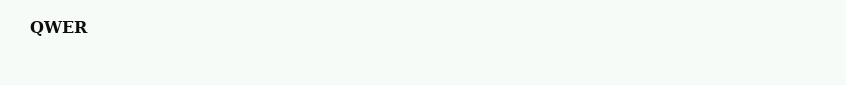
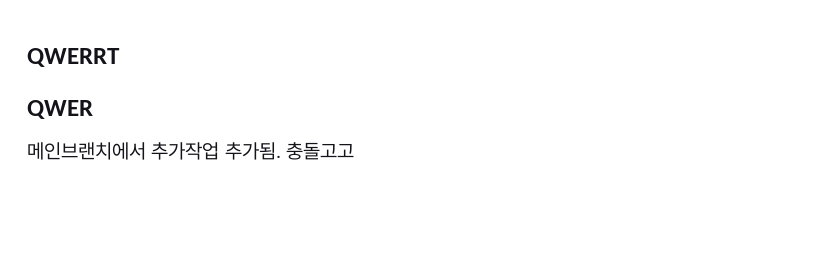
(30, 28) none -> [27,48,120,67] QWERRT //
(88, 28) none -> [27,142,355,160] // 메인브랜치에서 추가작업 추가됨. 충돌고고

